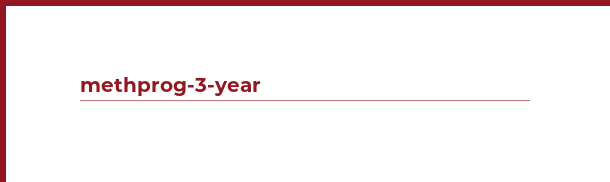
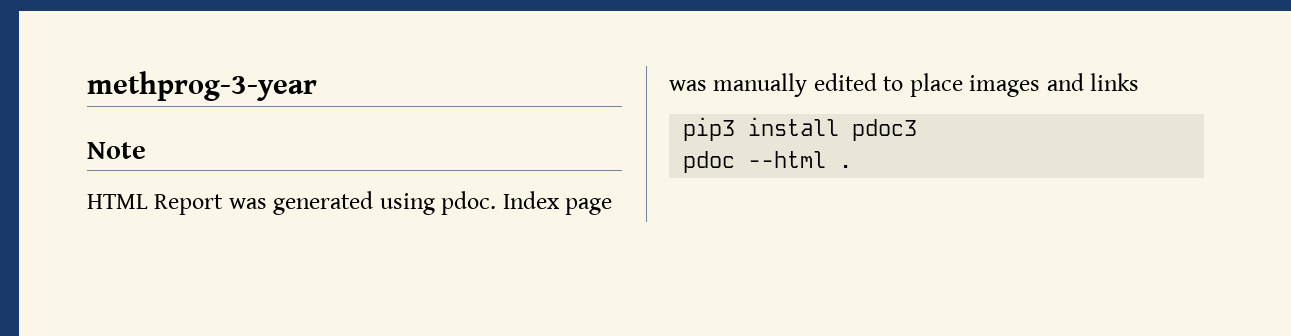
(261, 86) none -> [87,142,146,159] [87,191,613,215] [669,73,1140,97] [683,117,918,141] [683,151,853,173] // Note // HTML Report was generated using pdoc. Index page was manually edited to place images and links // pip3 install pdoc3 // pdoc --html .

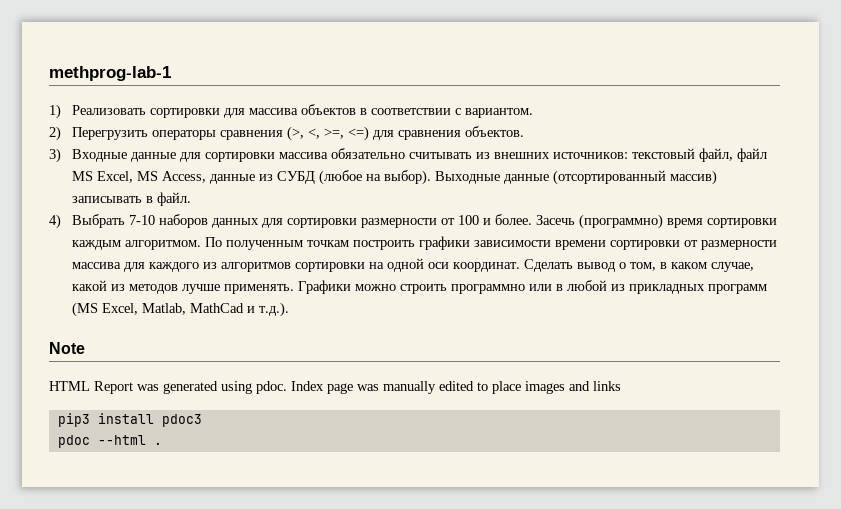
[87,71,317,101] methprog-3-year -> [49,66,171,81] [49,104,533,119] [49,126,524,141] [49,148,767,163] [71,170,717,185] [71,192,191,206] [49,214,777,229] [71,236,777,250] [71,258,754,272] [71,280,767,294] [71,302,289,317] methprog-lab-1 // 1) Реализовать сортировки для массива объектов в соответствии с вариантом. // 2) Перегрузить операторы сравнения (>, <, >=, <=) для сравнения объектов. // 3) Входные данные для сортировки массива обязательно считывать из внешних источников: текстовый файл, файл MS Excel, MS Access, данные из СУБД (любое на выбор). Выходные данные (отсортированный массив) записывать в файл. // 4) Выбрать 7-10 наборов данных для сортировки размерности от 100 и более. Засечь (программно) время сортировки каждым алгоритмом. По полученным точкам построить графики зависимости времени сортировки от размерности массива для каждого из алгоритмов сортировки на одной оси координат. Сделать вывод о том, в каком случае, какой из методов лучше применять. Графики можно строить программно или в любой из прикладных программ (MS Excel, Matlab, MathCad и т.д.).

